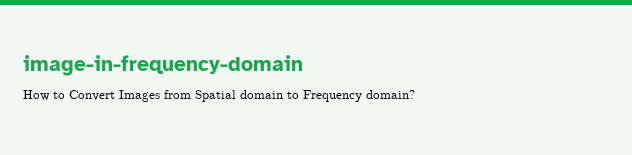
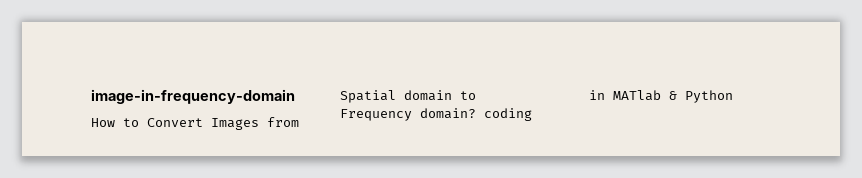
(415, 94) none -> [484,108,532,121] [589,90,733,103] coding in MATlab & Python

